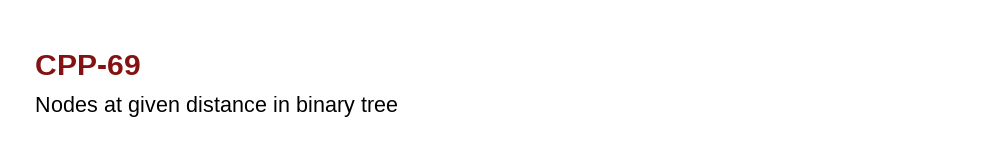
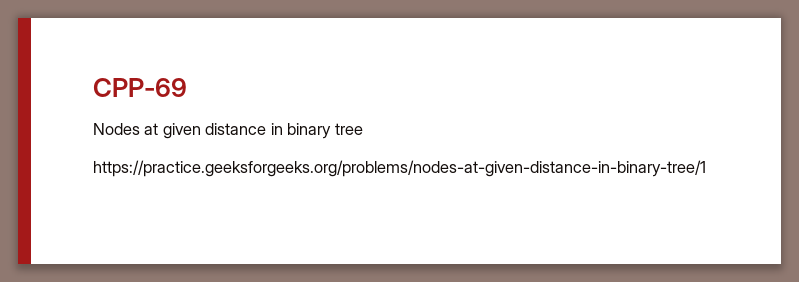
(398, 104) none -> [93,160,706,177] // https://practice.geeksforgeeks.org/problems/nodes-at-given-distance-in-binary-tree/1

